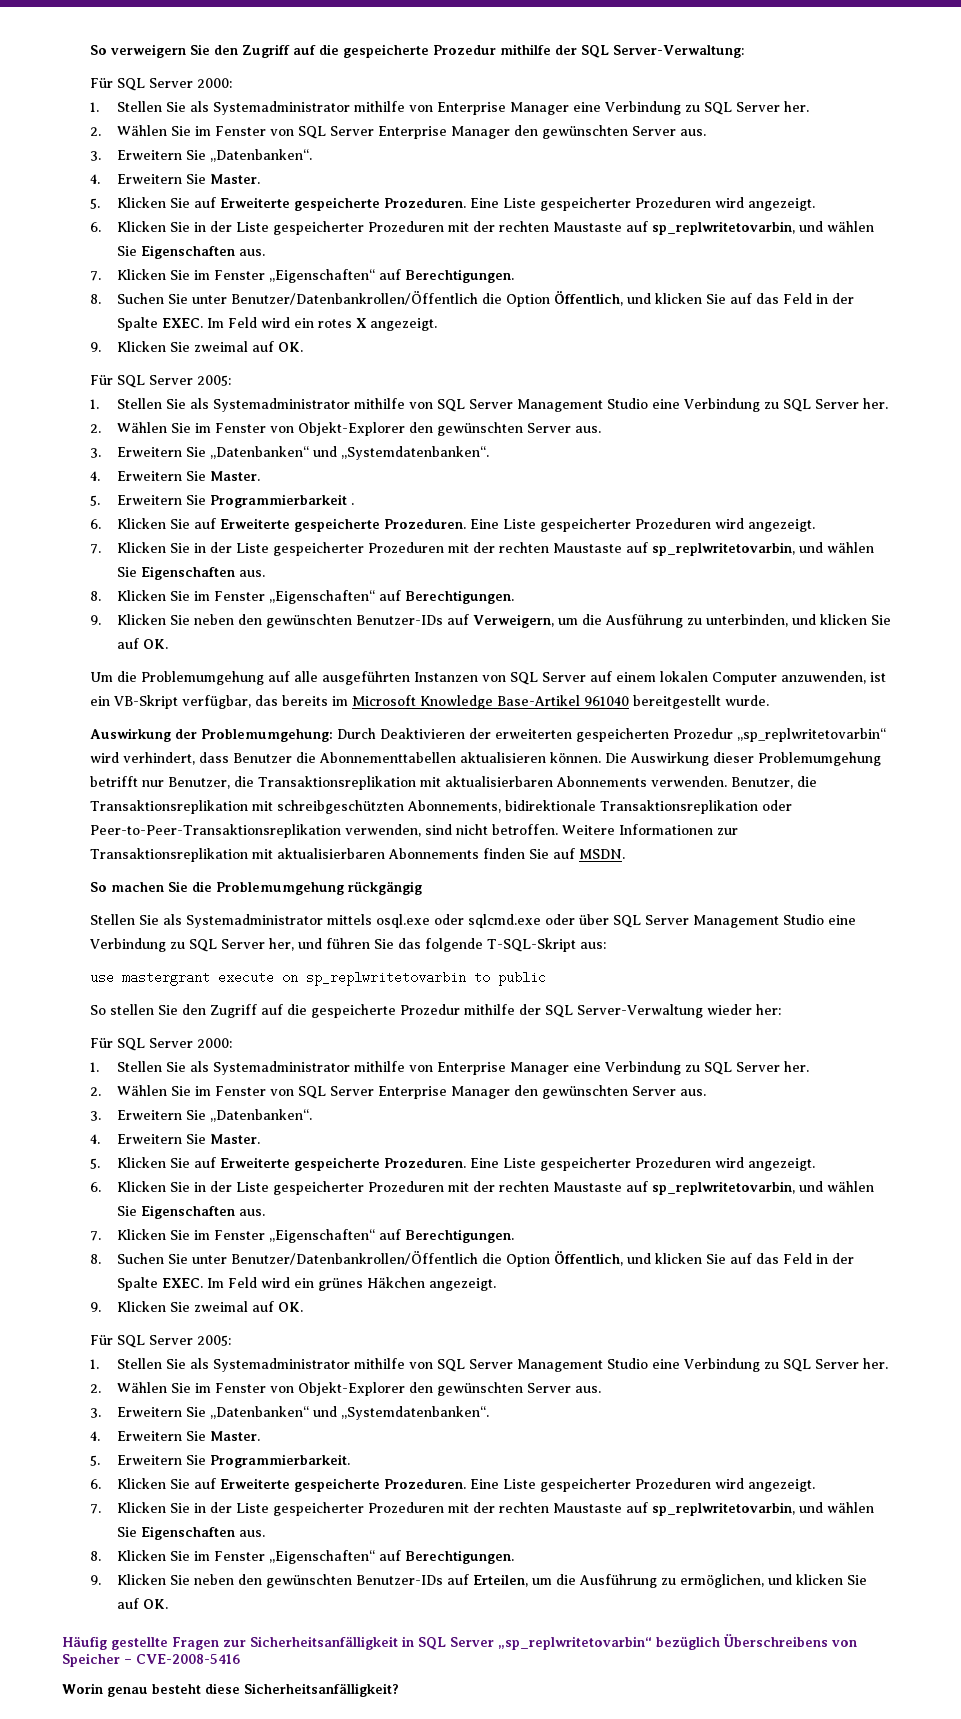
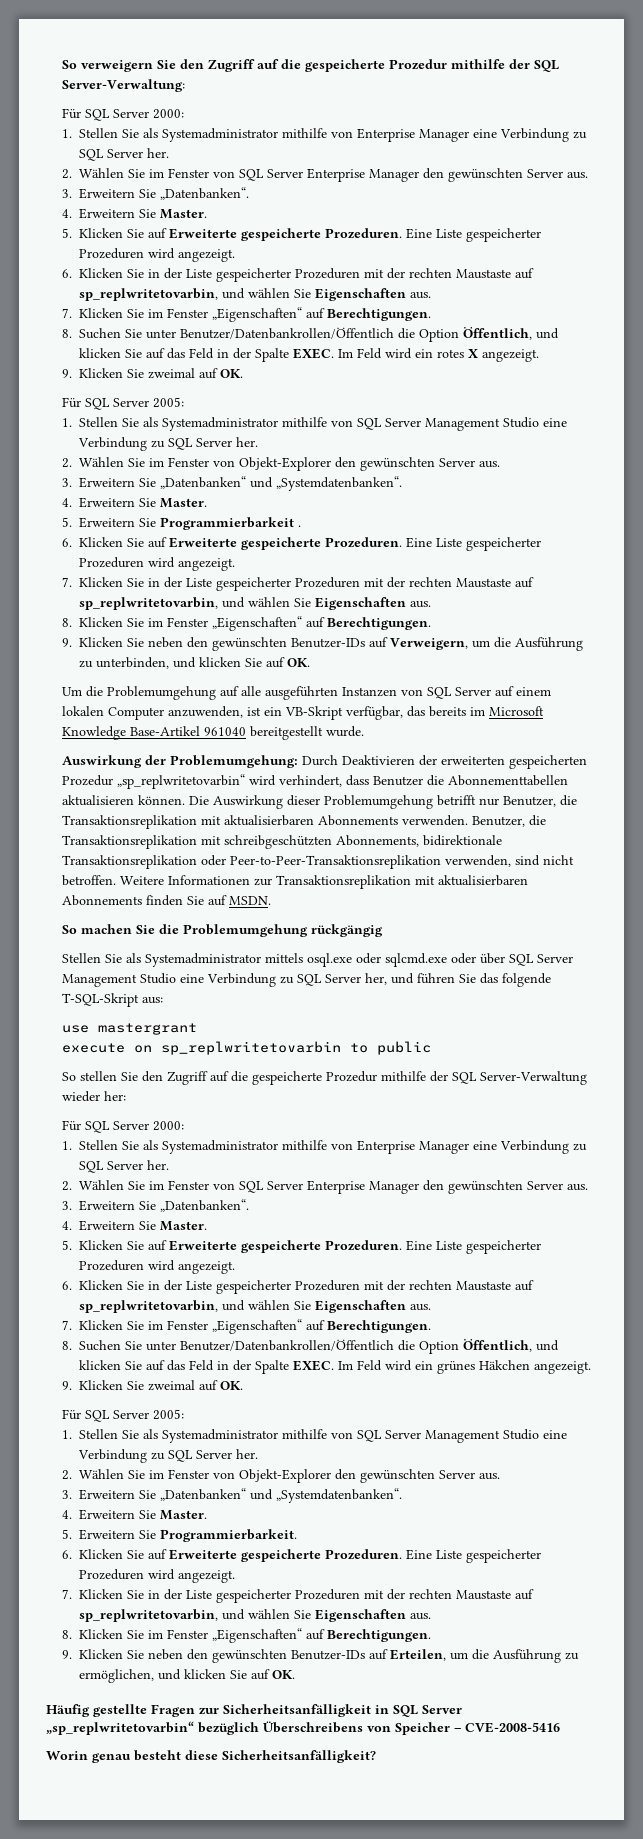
(210, 978) none -> (198, 1029) //

